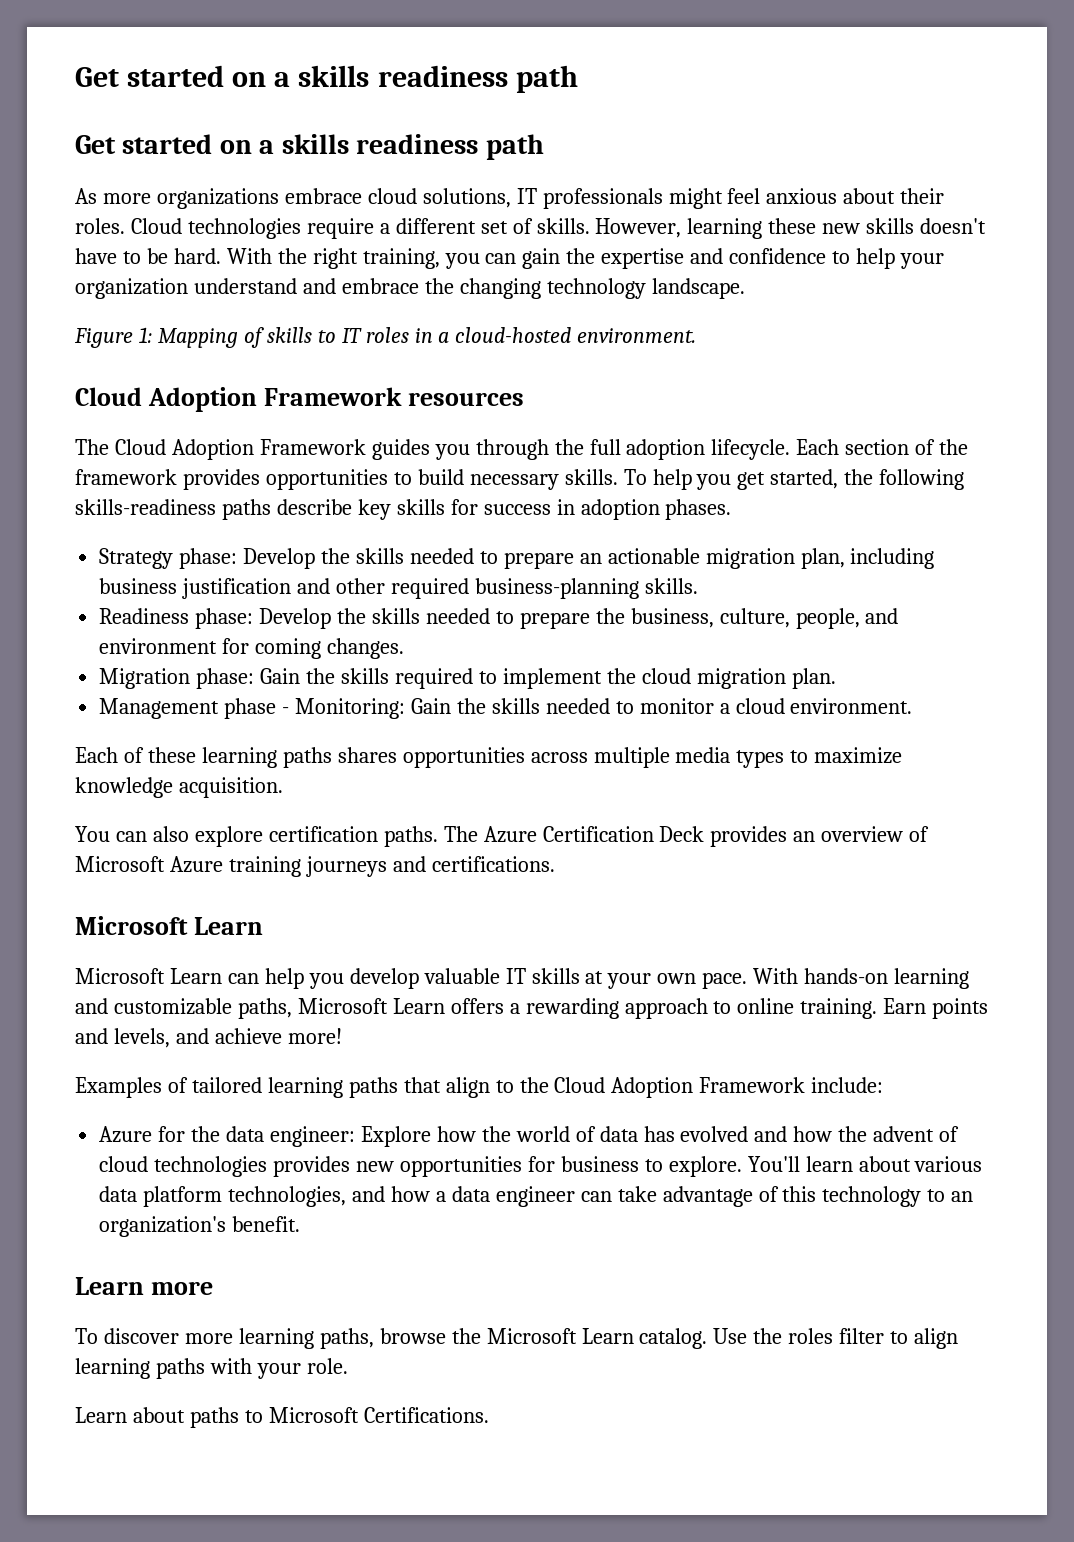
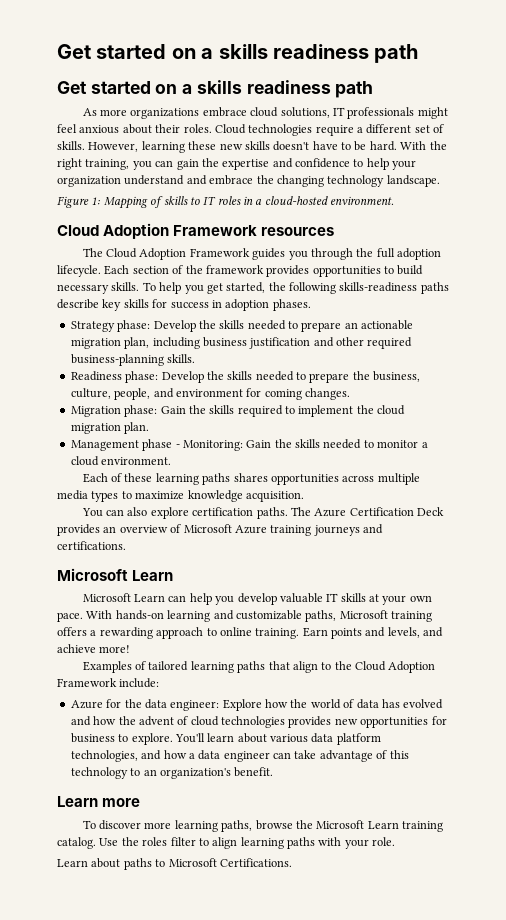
[392,998,445,1014] Learn -> [391,611,432,622] training
(634, 1336) none -> [402,821,444,832] training

